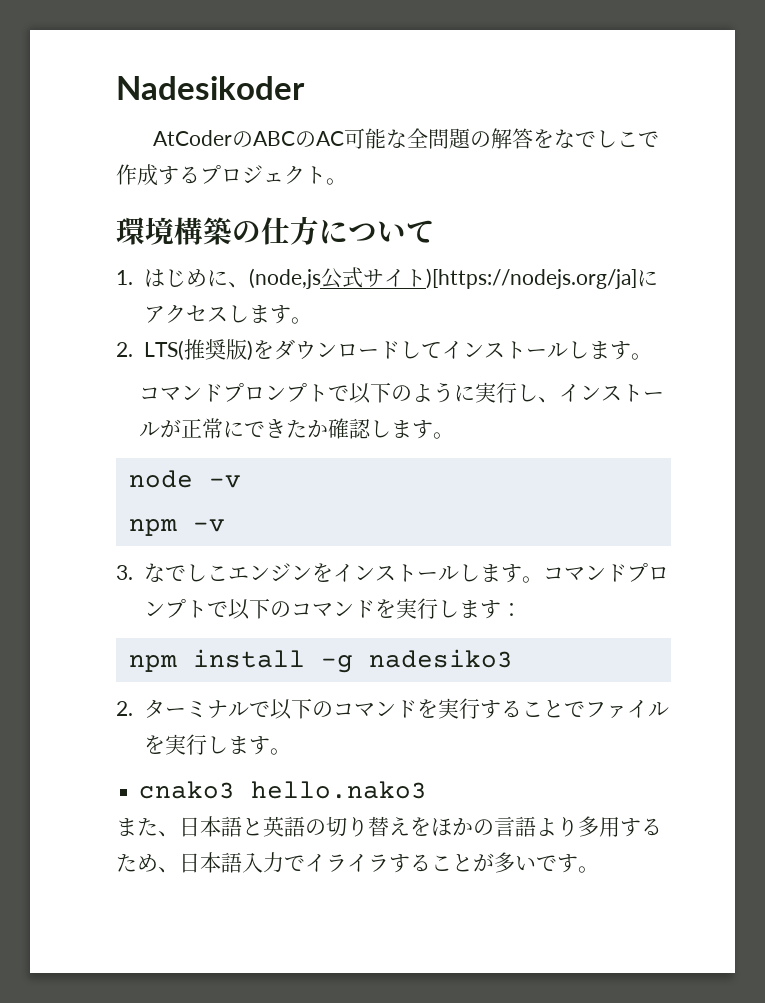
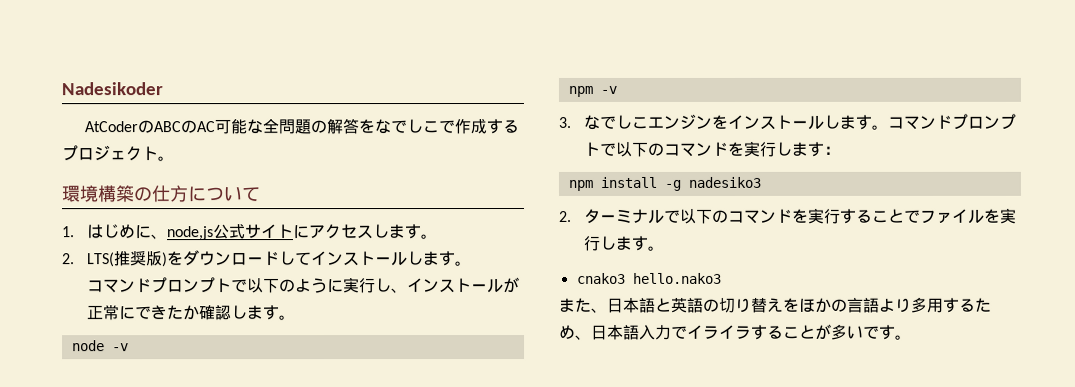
[248,268,321,289] (node,js -> [166,226,214,241] node,js
[425,268,637,289] )[https://nodejs.org/ja] -> (294, 231) none

